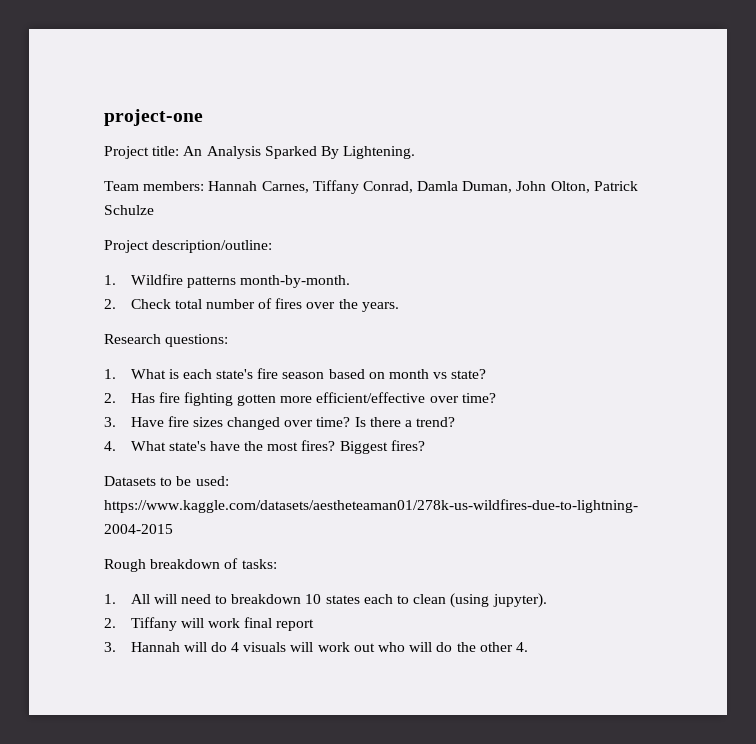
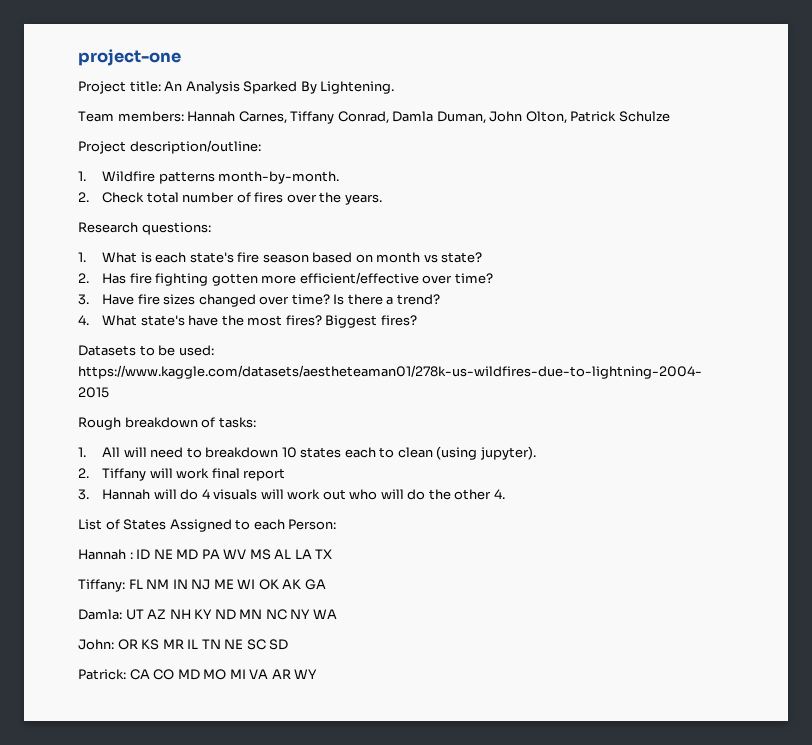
(528, 647) none -> [78,519,337,532] [78,549,333,560] [78,579,326,592] [78,609,337,620] [78,639,289,650] [78,669,318,680] // List of States Assigned to each Person: // Hannah : ID NE MD PA WV MS AL LA TX // Tiffany: FL NM IN NJ ME WI OK AK GA // Damla: UT AZ NH KY ND MN NC NY WA // John: OR KS MR IL TN NE SC SD // Patrick: CA CO MD MO MI VA AR WY

